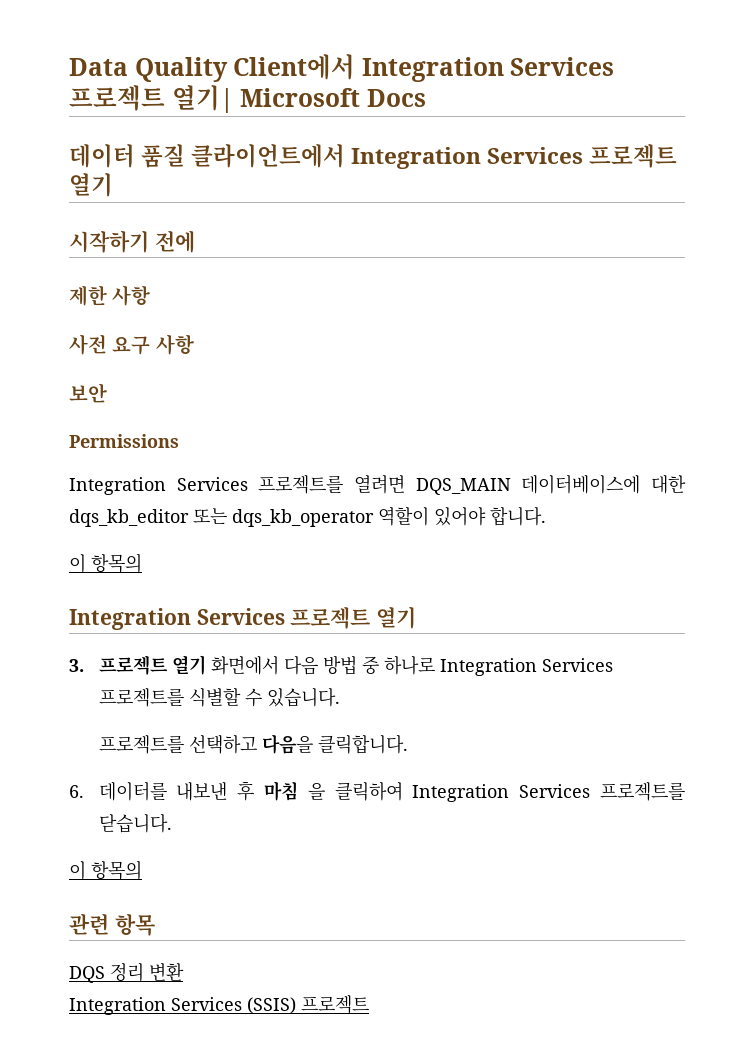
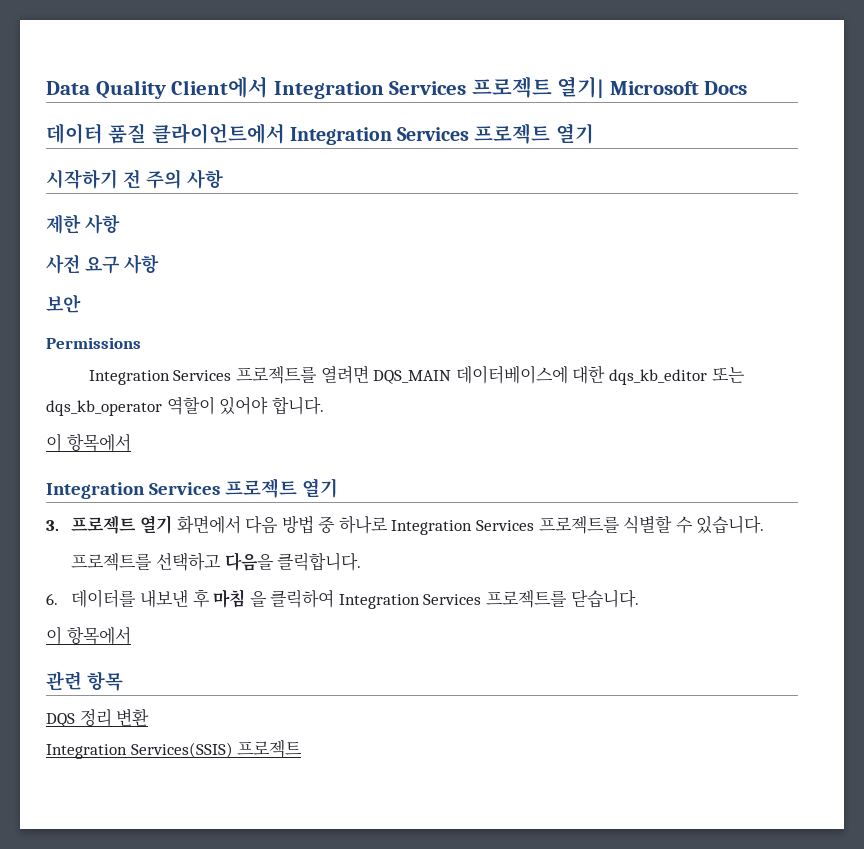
[154,230,195,253] 전에 -> [122,169,223,189] 전 주의 사항
[91,553,142,573] 항목의 -> [66,433,131,452] 항목에서
[91,860,142,880] 항목의 -> [66,626,131,645] 항목에서
[171,997,296,1014] Services (SSIS) -> [130,742,233,758] Services(SSIS)

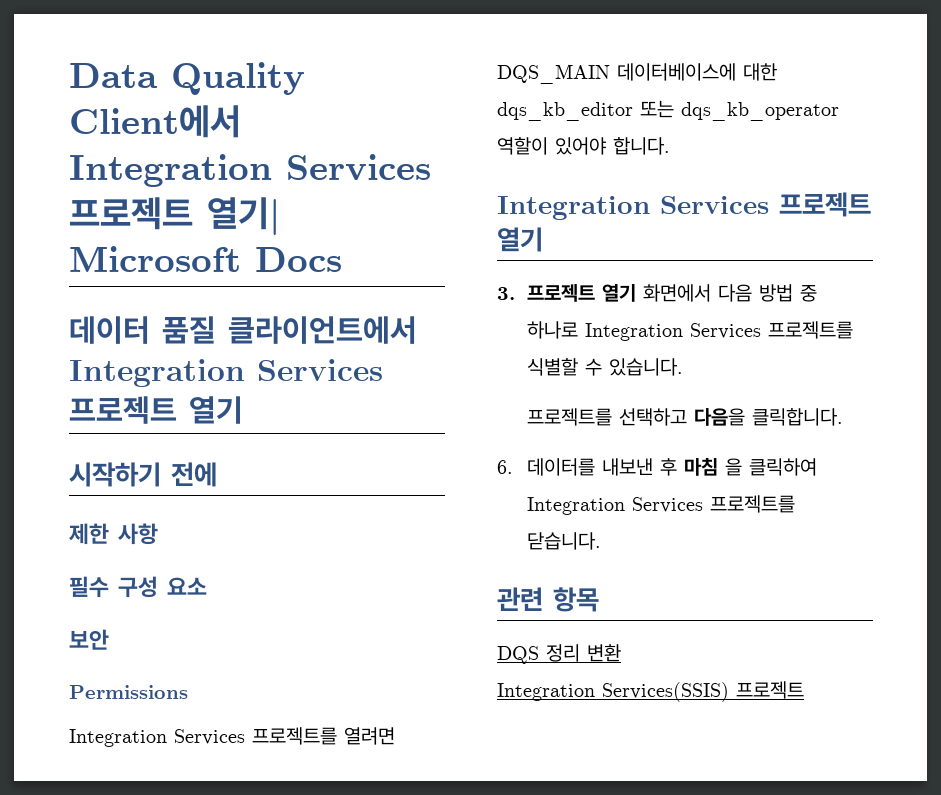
[122,169,223,189] 전 주의 사항 -> [171,462,217,487] 전에
[46,254,159,274] 사전 요구 사항 -> [69,576,207,598] 필수 구성 요소
[46,433,131,452] // 이 항목에서 -> (670, 146) none
[46,626,131,645] // 이 항목에서 -> (602, 541) none

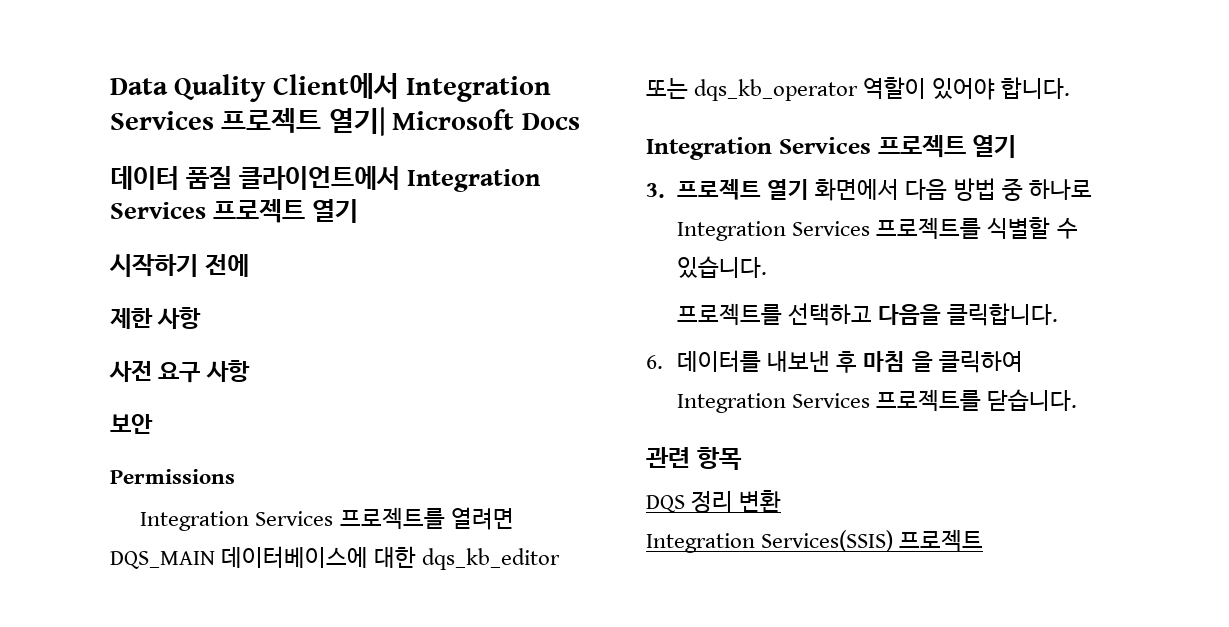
[69,576,207,598] 필수 구성 요소 -> [109,360,250,383] 사전 요구 사항

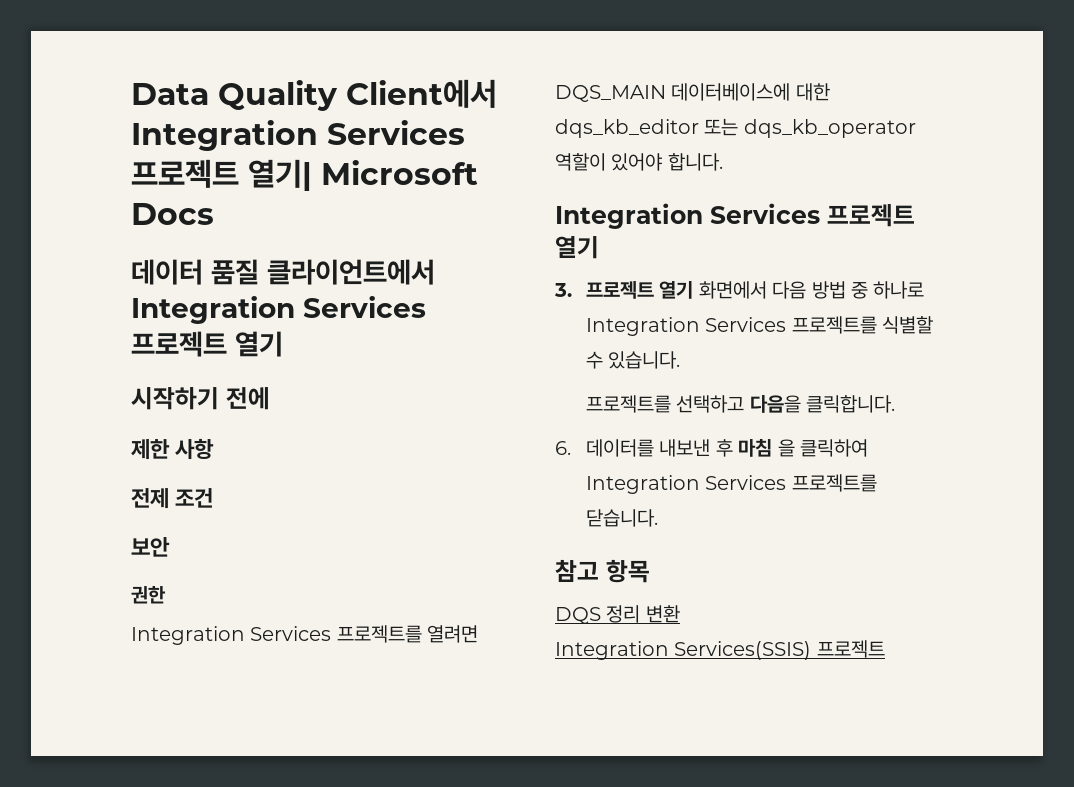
[109,360,250,383] 사전 요구 사항 -> [131,488,214,509] 전제 조건
[110,469,235,484] Permissions -> [131,586,166,604] 권한
[646,447,690,468] 관련 -> [555,559,599,583] 참고

